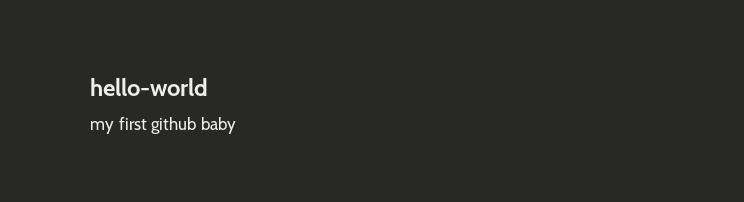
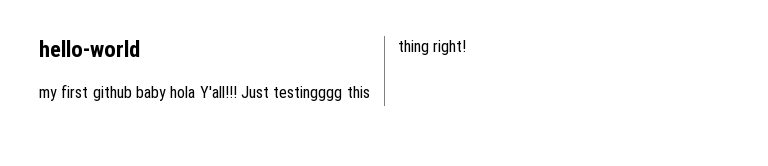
(236, 125) none -> [170,86,370,101] [398,40,467,55] hola Y'all!!! Just testingggg this thing right!

